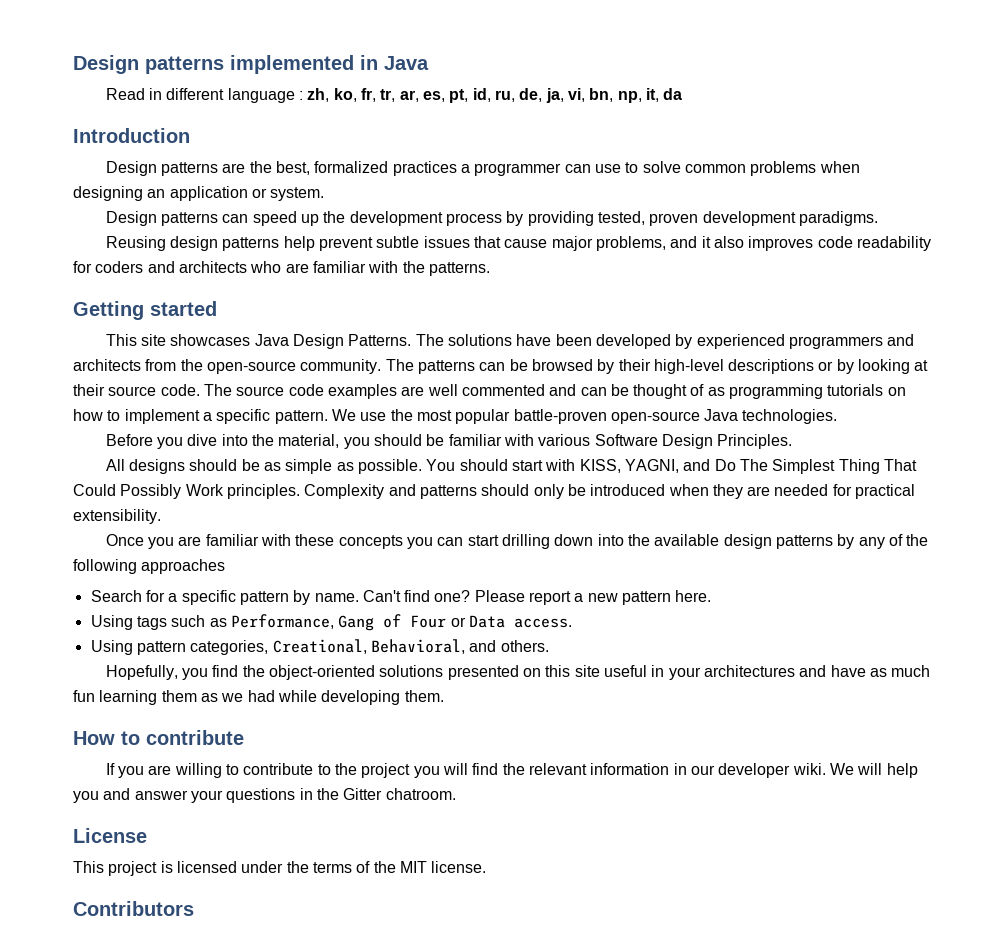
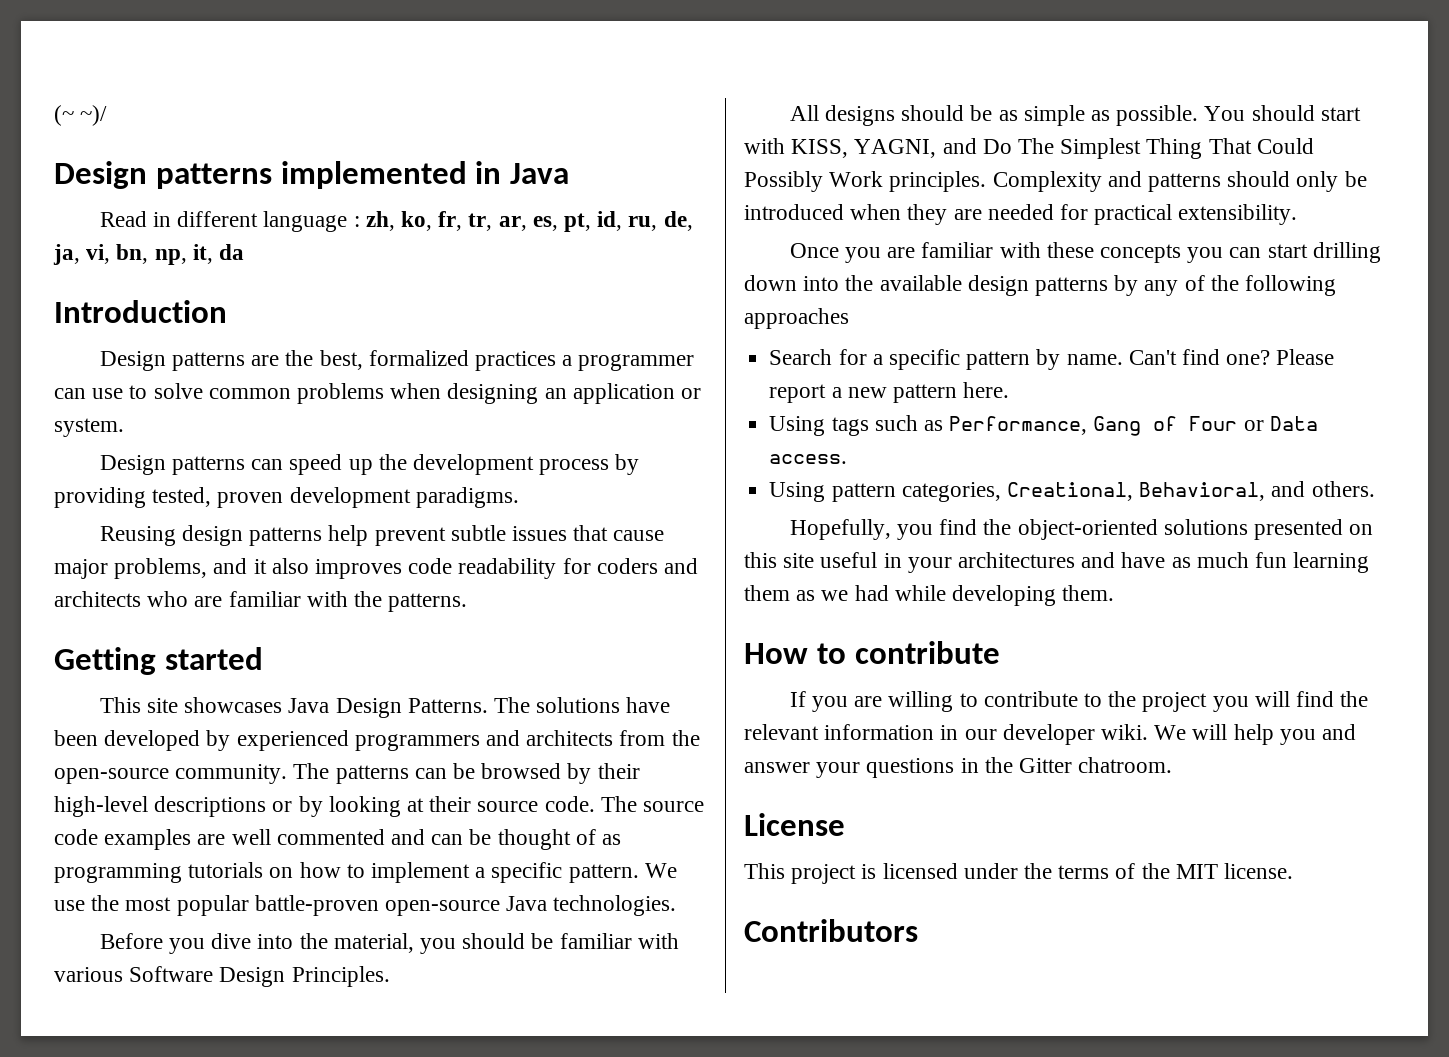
(73, 64) none -> [54,105,108,126] (~ ~)/ //

